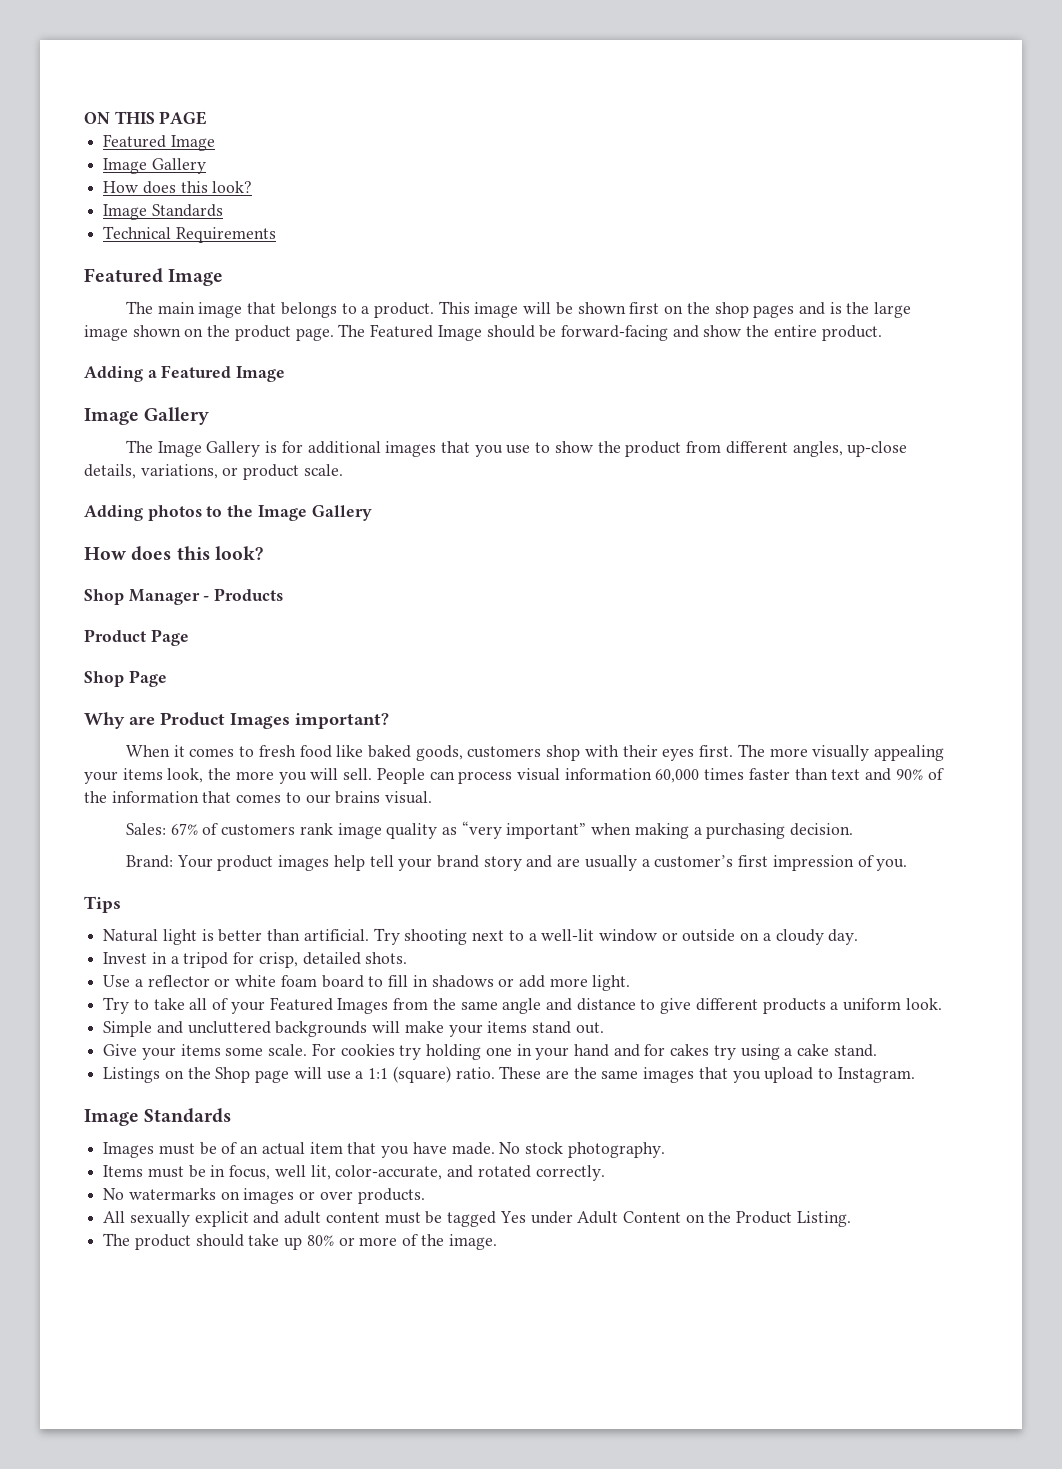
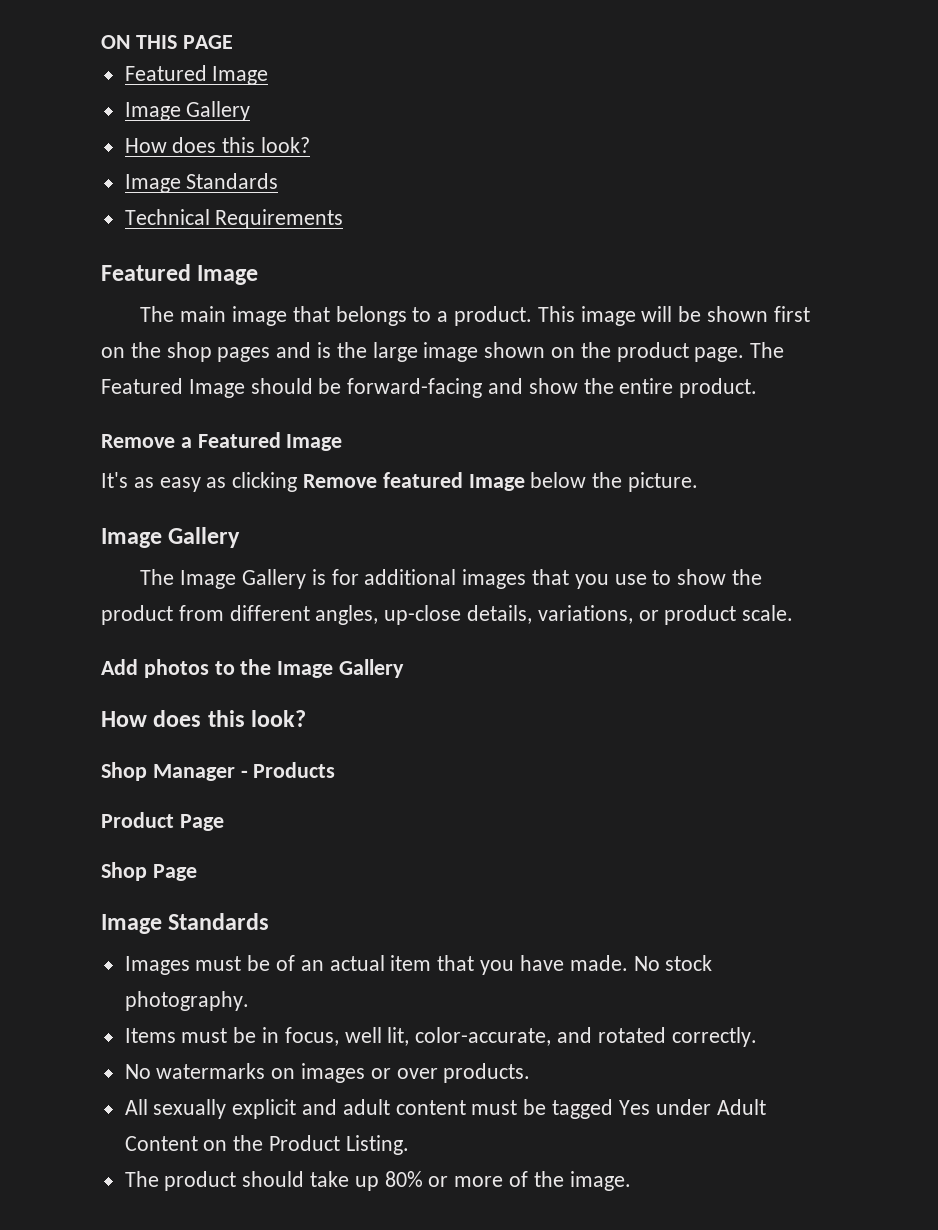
[84,366,143,382] Adding -> [101,434,175,448] Remove
(286, 374) none -> [101,472,699,492] // It's as easy as clicking Remove featured Image below the picture.
[84,505,143,521] Adding -> [101,659,138,675] Add
[84,712,389,729] [125,744,944,761] [84,768,944,784] [84,791,433,804] [125,821,854,839] [125,855,908,871] [84,896,121,913] [103,928,859,945] [103,952,408,968] [103,975,631,991] [103,997,942,1014] [103,1021,604,1037] [103,1043,877,1060] [103,1066,915,1083] // Why are Product Images important? // When it comes to fresh food like baked goods, customers shop with their eyes first. The more visually appealing your items look, the more you will sell. People can process visual information 60,000 times faster than text and 90% of the information that comes to our brains visual. // Sales: 67% of customers rank image quality as “very important” when making a purchasing decision. // Brand: Your product images help tell your brand story and are usually a customer’s first impression of you. // Tips // Natural light is better than artificial. Try shooting next to a well-lit window or outside on a cloudy day. // Invest in a tripod for crisp, detailed shots. // Use a reflector or white foam board to fill in shadows or add more light. // Try to take all of your Featured Images from the same angle and distance to give different products a uniform look. // Simple and uncluttered backgrounds will make your items stand out. // Give your items some scale. For cookies try holding one in your hand and for cakes try using a cake stand. // Listings on the Shop page will use a 1:1 (square) ratio. These are the same images that you upload to Instagram. -> (197, 872) none

